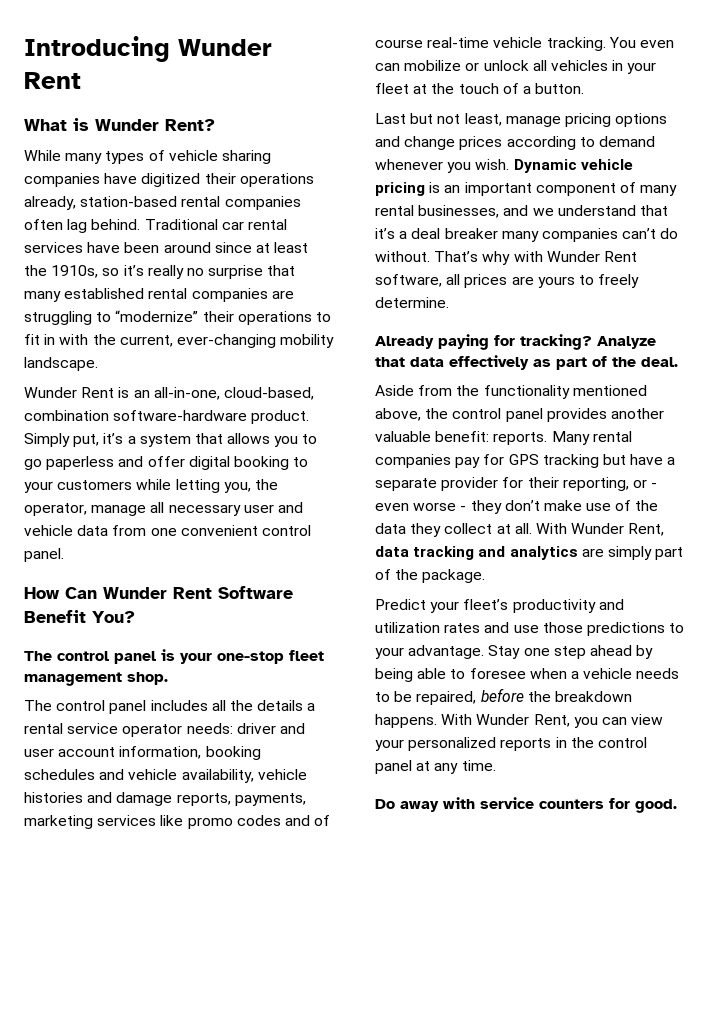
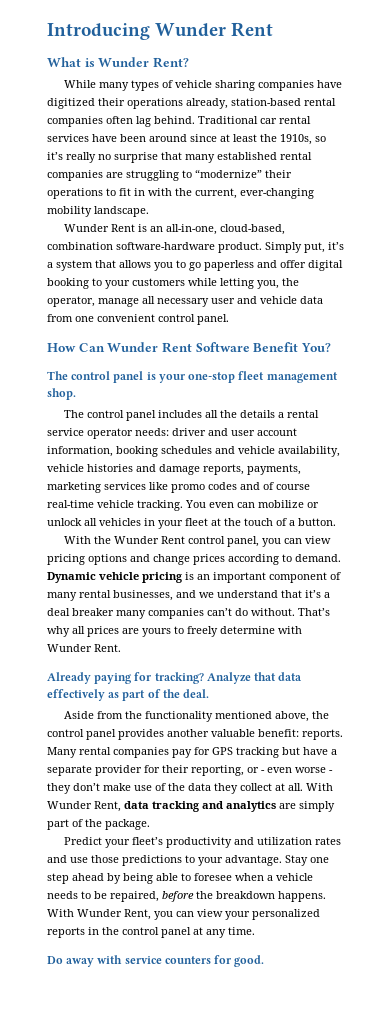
[375,113,561,127] Last but not least, manage -> [64,536,332,547] With the Wunder Rent control panel, you can view
[598,136,655,147] [375,159,510,173] demand whenever you wish. -> [295,554,341,562] demand.
[513,251,637,262] [375,274,442,287] with Wunder Rent software, -> (70, 631) none
[375,297,449,308] determine. -> [220,626,302,634] [47,644,121,652] determine with Wunder Rent.

